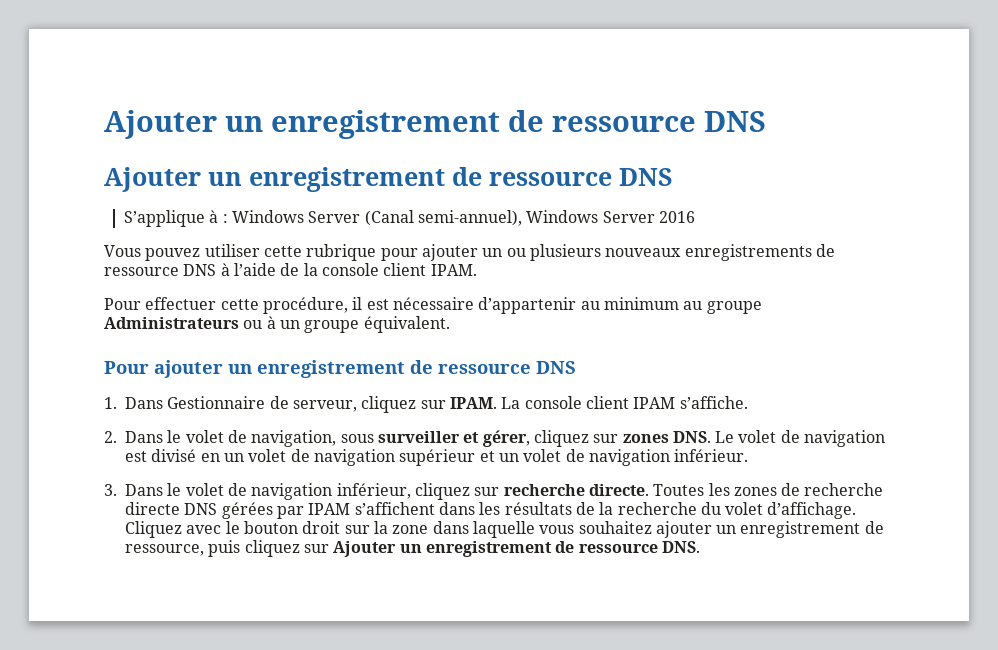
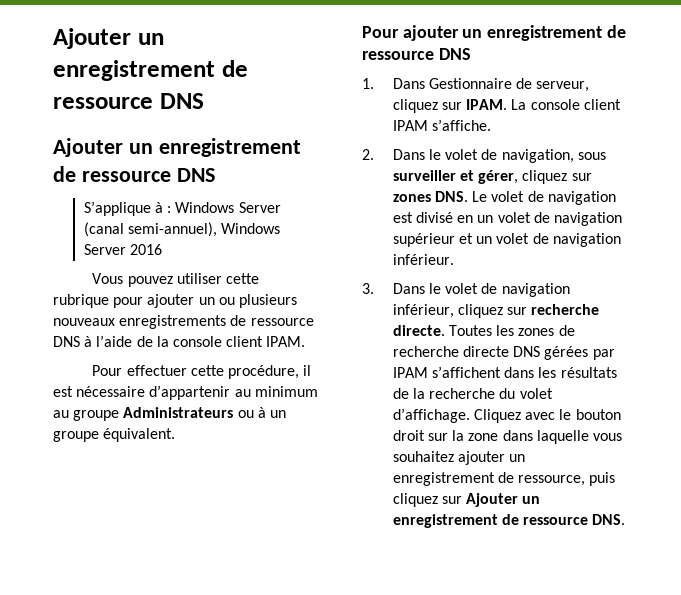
[364,210,414,226] (Canal -> [83,222,124,237] (canal

